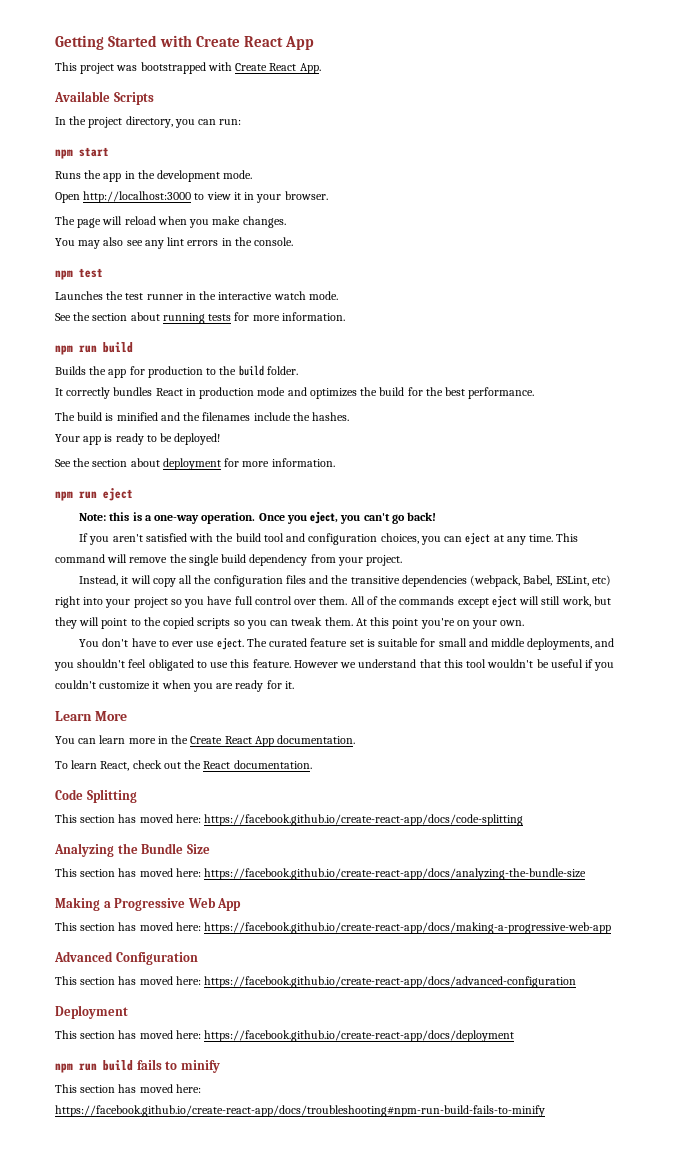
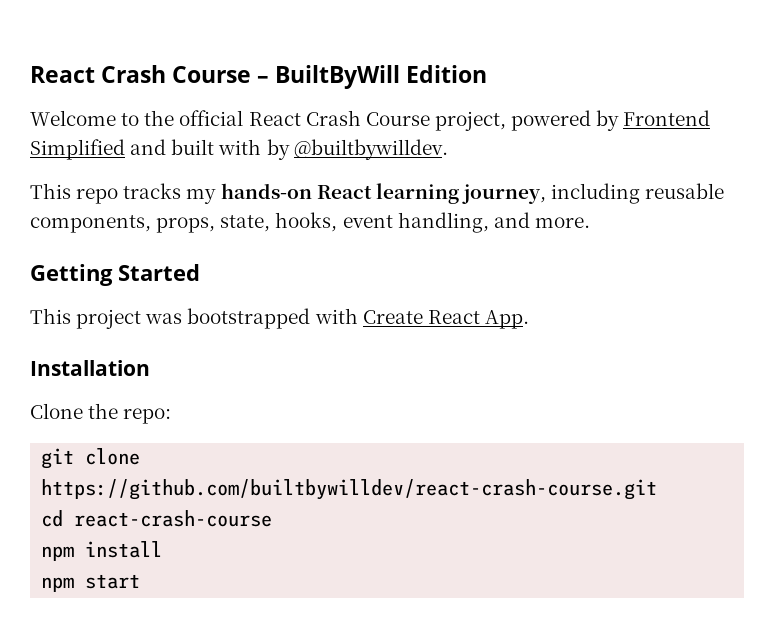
[55,35,315,50] Getting Started with Create React App -> [30,65,488,89] [30,110,711,131] [30,139,448,160] [30,183,725,204] [30,212,590,233] [30,264,200,286] React Crash Course – BuiltByWill Edition // Welcome to the official React Crash Course project, powered by Frontend Simplified and built with by @builtbywilldev. // This repo tracks my hands-on React learning journey, including reusable components, props, state, hooks, event handling, and more. // Getting Started
[54,91,154,105] [55,116,242,128] [55,147,109,159] [55,170,253,182] [55,191,328,203] [55,216,286,228] [55,237,294,249] [55,268,103,280] [55,291,338,300] [55,312,345,324] [55,342,133,355] [55,365,298,378] [55,387,535,399] [55,412,350,421] [55,433,221,445] [55,458,335,470] [55,488,133,501] [79,511,437,524] [79,533,579,545] [55,554,403,566] [79,575,611,587] [55,596,611,608] [55,617,525,629] [79,638,615,650] [54,659,615,671] [55,680,294,692] [55,711,127,721] [55,735,356,747] [55,760,312,771] [55,789,137,803] [55,814,524,826] [54,843,210,857] [55,868,587,880] [55,897,242,911] [55,922,612,934] [54,951,198,965] [55,976,577,988] [55,1005,128,1019] [55,1030,515,1042] [55,1059,220,1073] [55,1084,201,1093] [55,1105,545,1117] Available Scripts // In the project directory, you can run: // npm start // Runs the app in the development mode. // Open http://localhost:3000 to view it in your browser. // The page will reload when you make changes. // You may also see any lint errors in the console. // npm test // Launches the test runner in the interactive watch mode. // See the section about running tests for more information. // npm run build // Builds the app for production to the build folder. // It correctly bundles React in production mode and optimizes the build for the best performance. // The build is minified and the filenames include the hashes. // Your app is ready to be deployed! // See the section about deployment for more information. // npm run eject // Note: this is a one-way operation. Once you eject, you can't go back! // If you aren't satisfied with the build tool and configuration choices, you can eject at any time. This command will remove the single build dependency from your project. // Instead, it will copy all the configuration files and the transitive dependencies (webpack, Babel, ESLint, etc) right into your project so you have full control over them. All of the commands except eject will still work, but they will point to the copied scripts so you can tweak them. At this point you're on your own. // You don't have to ever use eject. The curated feature set is suitable for small and middle deployments, and you shouldn't feel obligated to use this feature. However we understand that this tool wouldn't be useful if you couldn't customize it when you are ready for it. // Learn More // You can learn more in the Create React App documentation. // To learn React, check out the React documentation. // Code Splitting // This section has moved here: https://facebook.github.io/create-react-app/docs/code-splitting // Analyzing the Bundle Size // This section has moved here: https://facebook.github.io/create-react-app/docs/analyzing-the-bundle-size // Making a Progressive Web App // This section has moved here: https://facebook.github.io/create-react-app/docs/making-a-progressive-web-app // Advanced Configuration // This section has moved here: https://facebook.github.io/create-react-app/docs/advanced-configuration // Deployment // This section has moved here: https://facebook.github.io/create-react-app/docs/deployment // npm run build fails to minify // This section has moved here: https://facebook.github.io/create-react-app/docs/troubleshooting#npm-run-build-fails-to-minify -> [30,360,150,376] [30,403,172,424] [41,448,141,469] [41,479,658,500] [41,510,273,527] [41,541,163,561] [41,574,141,592] Installation // Clone the repo: // git clone https://github.com/builtbywilldev/react-crash-course.git // cd react-crash-course // npm install // npm start

